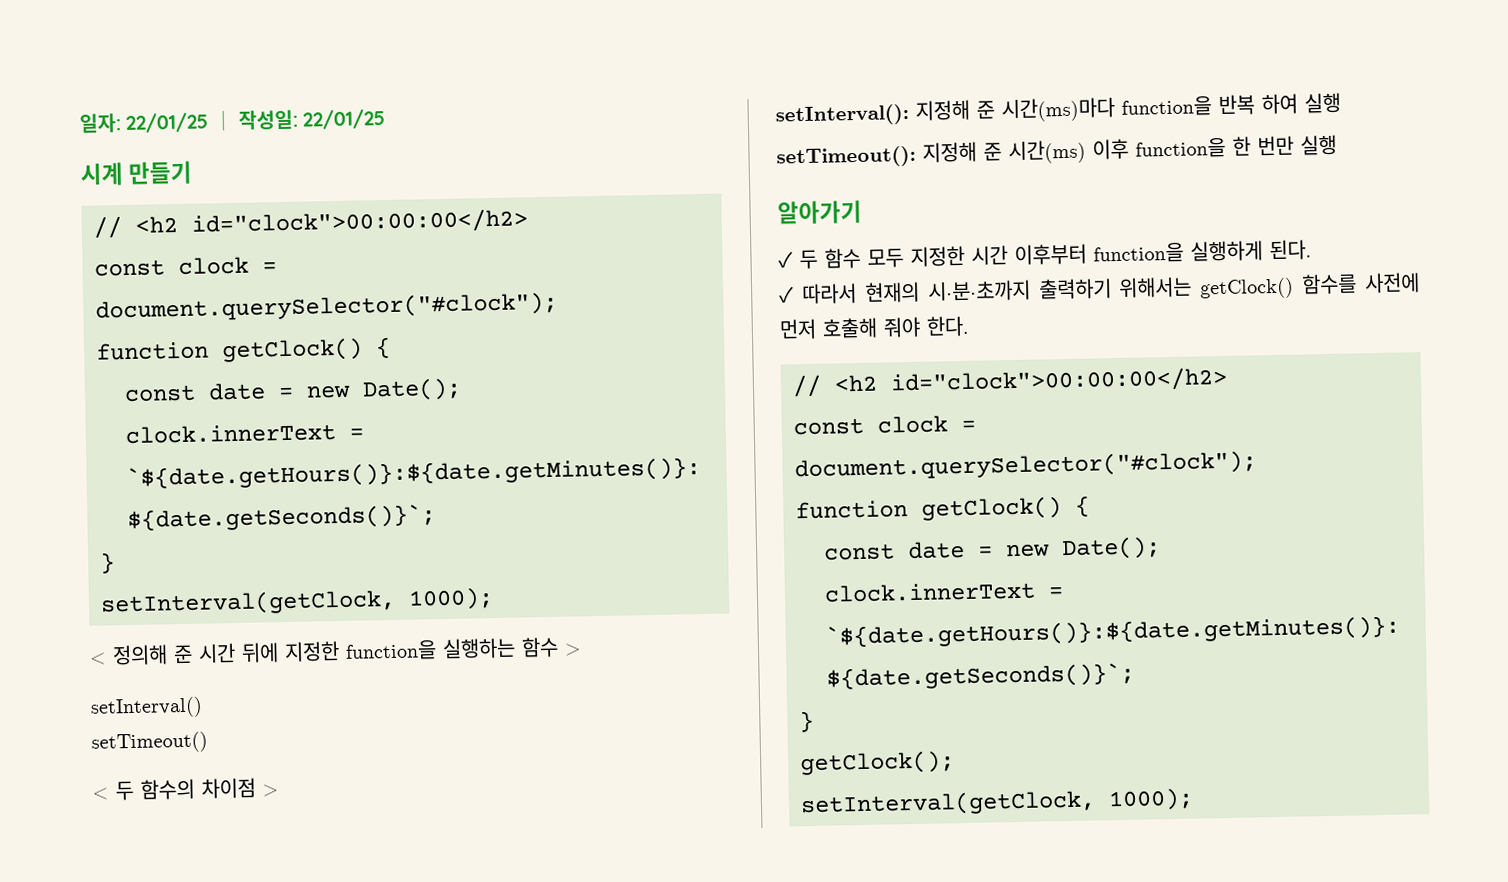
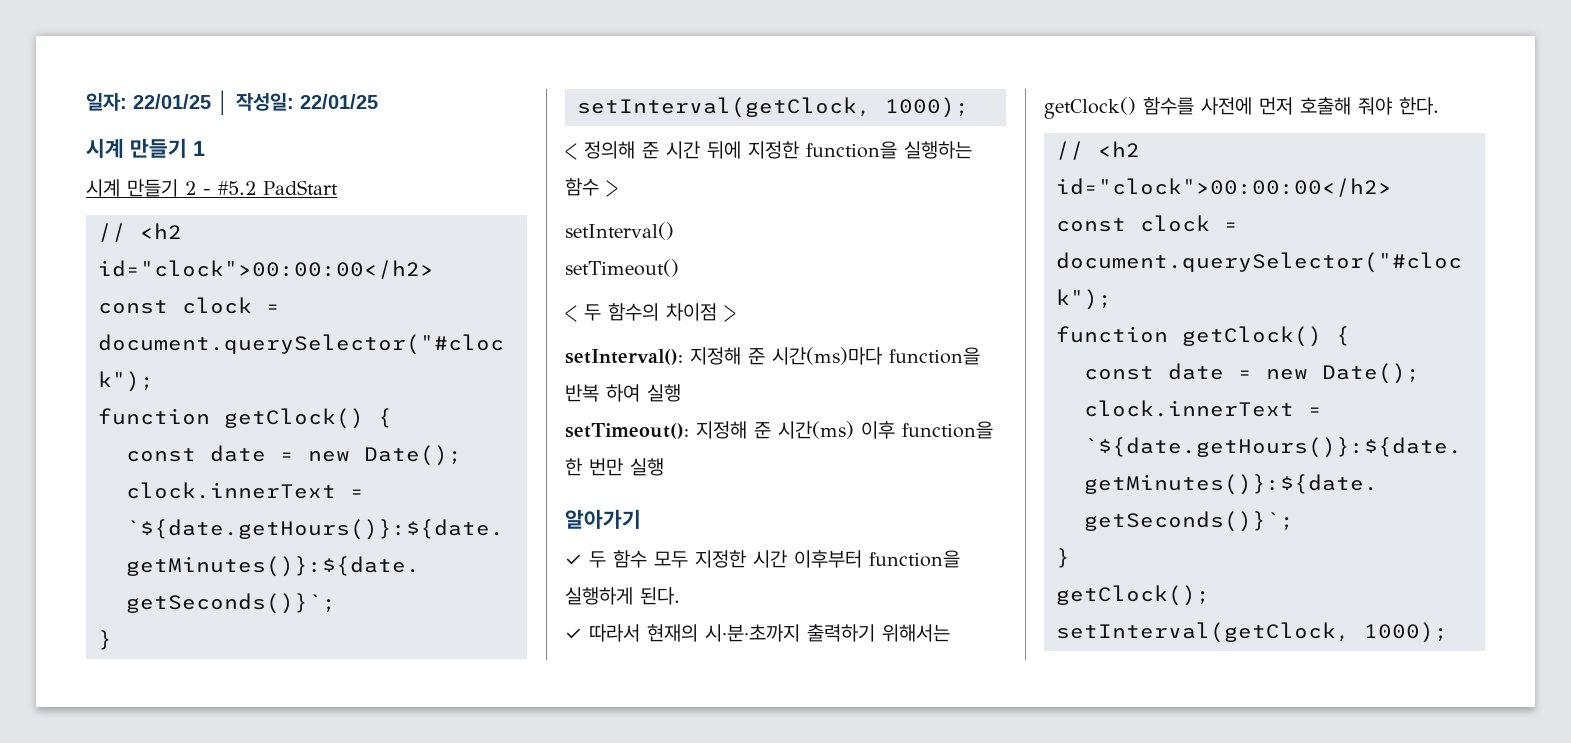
(193, 172) none -> [193,141,205,156] [86,179,338,197] 1 // 시계 만들기 2 - #5.2 PadStart

